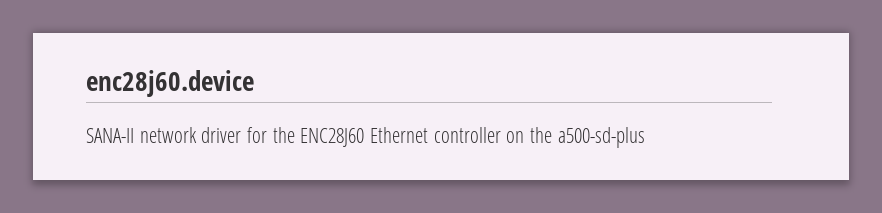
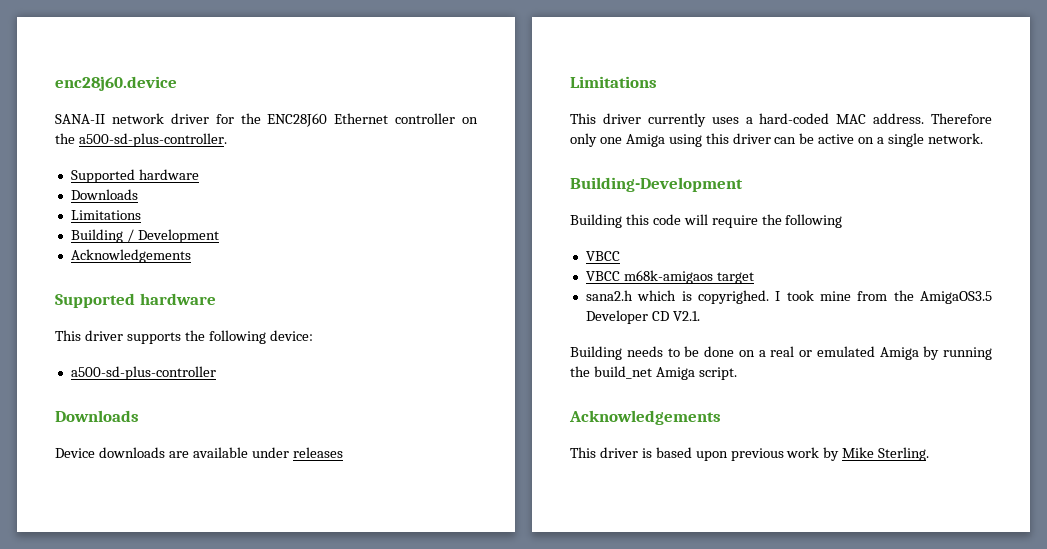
[557,127,645,148] a500-sd-plus -> [78,133,227,147] [70,169,199,183] [70,189,138,200] [70,210,141,220] [70,229,219,243] [70,249,191,263] [55,293,216,308] [55,330,313,344] [70,366,216,380] [55,410,139,422] [55,447,343,458] [570,76,657,88] [570,113,992,127] [570,133,983,147] [570,177,743,192] [570,214,843,228] [585,251,620,261] [585,270,754,284] [585,290,992,304] [585,310,700,324] [570,346,992,360] [570,366,737,380] [569,410,721,425] [570,447,930,461] a500-sd-plus-controller. // Supported hardware // Downloads // Limitations // Building / Development // Acknowledgements // Supported hardware // This driver supports the following device: // a500-sd-plus-controller // Downloads // Device downloads are available under releases // Limitations // This driver currently uses a hard-coded MAC address. Therefore only one Amiga using this driver can be active on a single network. // Building-Development // Building this code will require the following // VBCC // VBCC m68k-amigaos target // sana2.h which is copyrighed. I took mine from the AmigaOS3.5 Developer CD V2.1. // Building needs to be done on a real or emulated Amiga by running the build_net Amiga script. // Acknowledgements // This driver is based upon previous work by Mike Sterling.

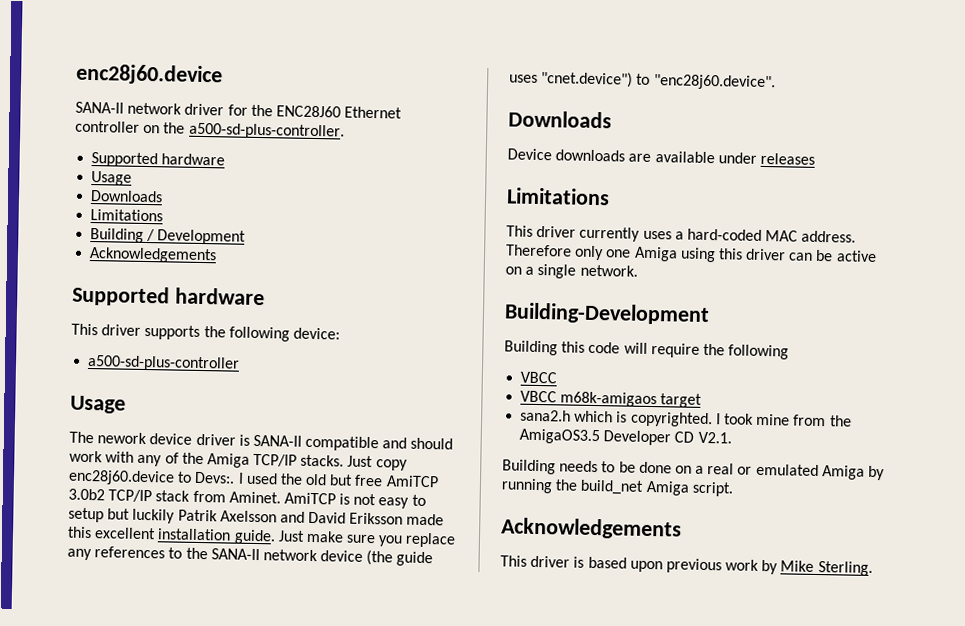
(199, 174) none -> [91,171,133,186] // Usage
(216, 373) none -> [70,395,126,414] [69,431,454,452] [69,450,408,471] [68,469,439,488] [68,488,426,509] [68,507,445,526] [67,526,457,548] [67,546,434,567] [509,71,776,91] // Usage // The nework device driver is SANA-II compatible and should work with any of the Amiga TCP/IP stacks. Just copy enc28j60.device to Devs:. I used the old but free AmiTCP 3.0b2 TCP/IP stack from Aminet. AmiTCP is not easy to setup but luckily Patrik Axelsson and David Eriksson made this excellent installation guide. Just make sure you replace any references to the SANA-II network device (the guide uses "cnet.device") to "enc28j60.device".
[697,290,769,304] copyrighed. -> [630,411,713,428] copyrighted.

